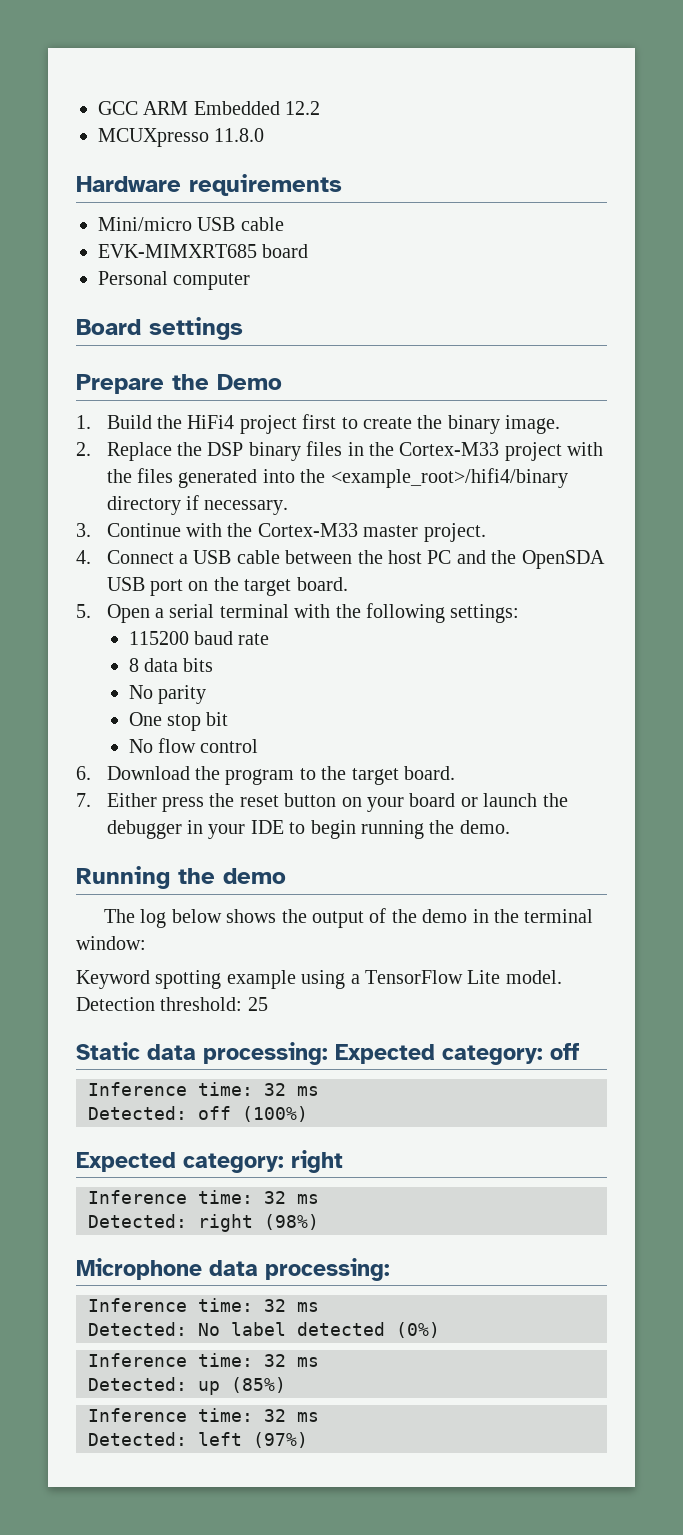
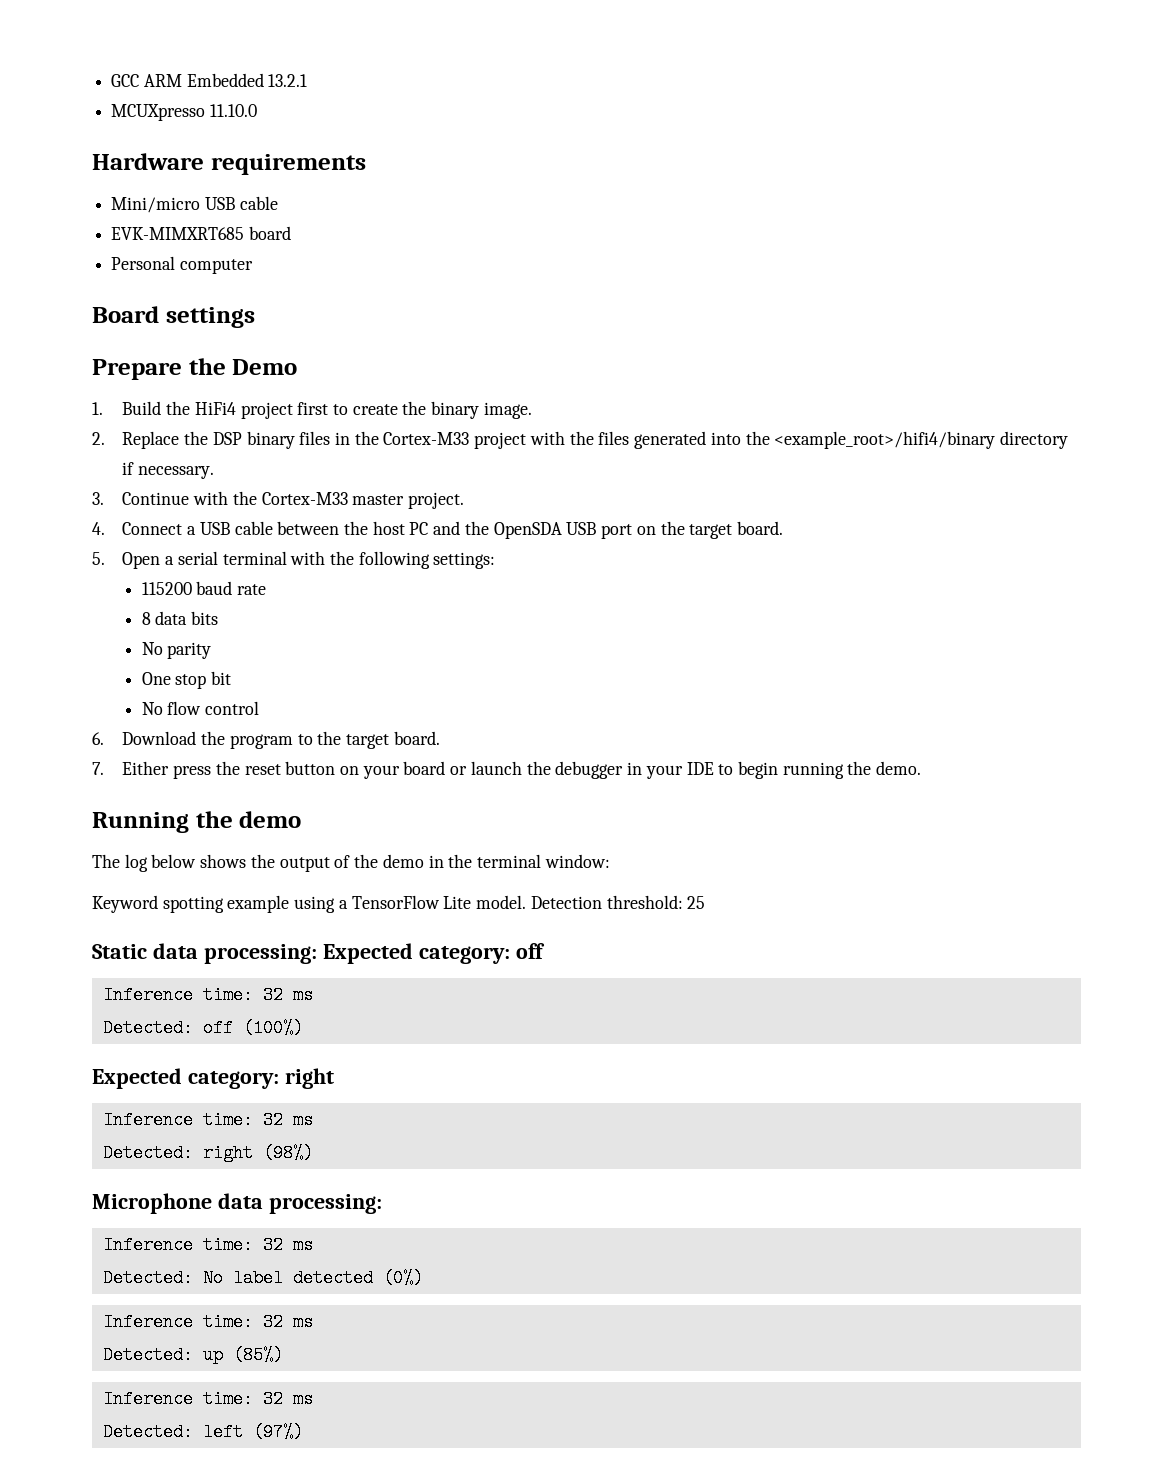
[285,101,321,115] 12.2 -> [268,74,308,87] 13.2.1
[214,128,265,142] 11.8.0 -> [209,104,257,117] 11.10.0

